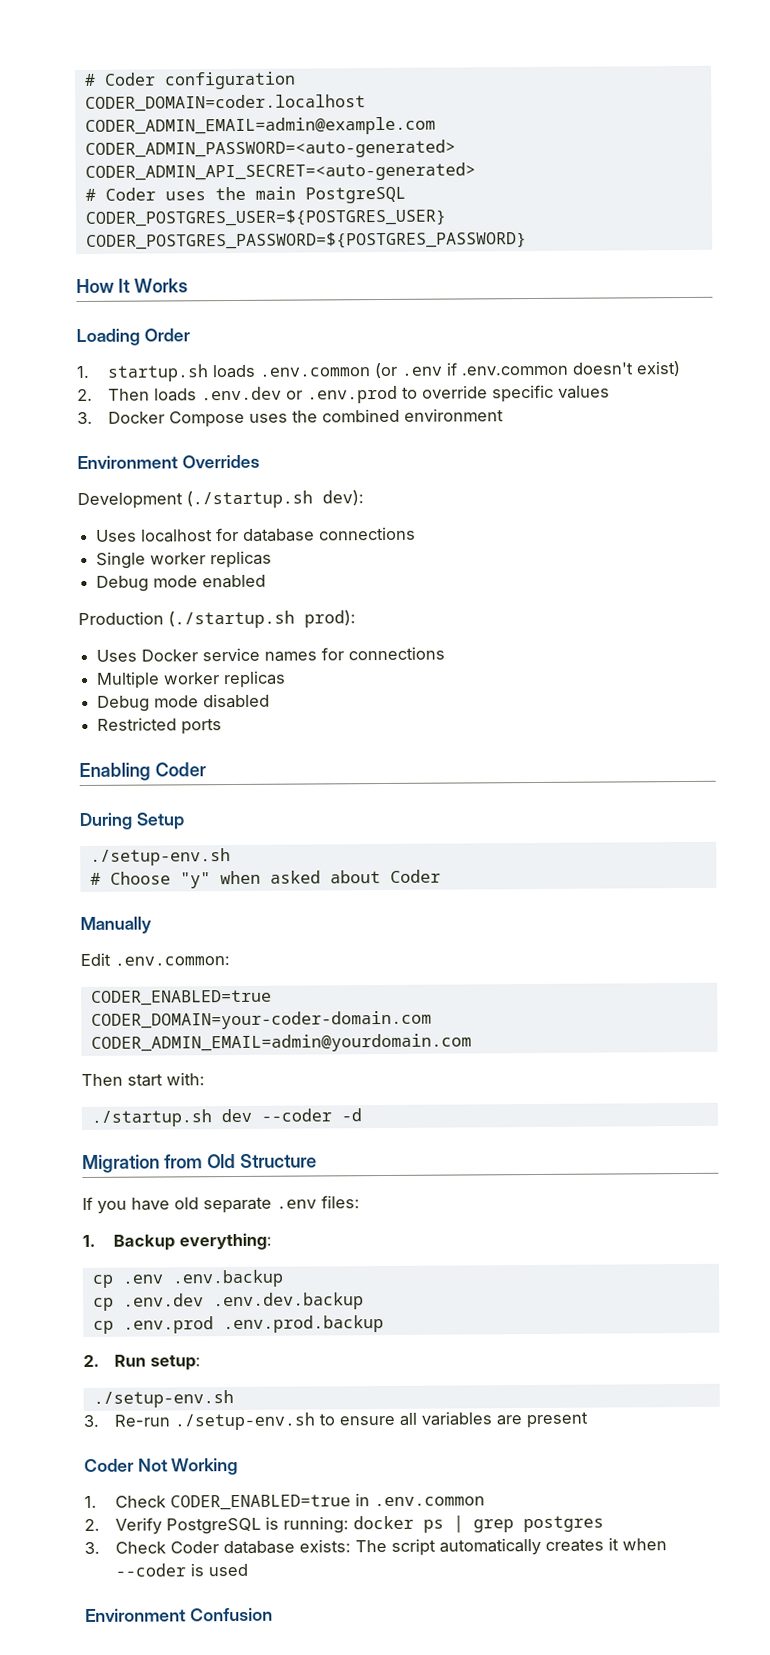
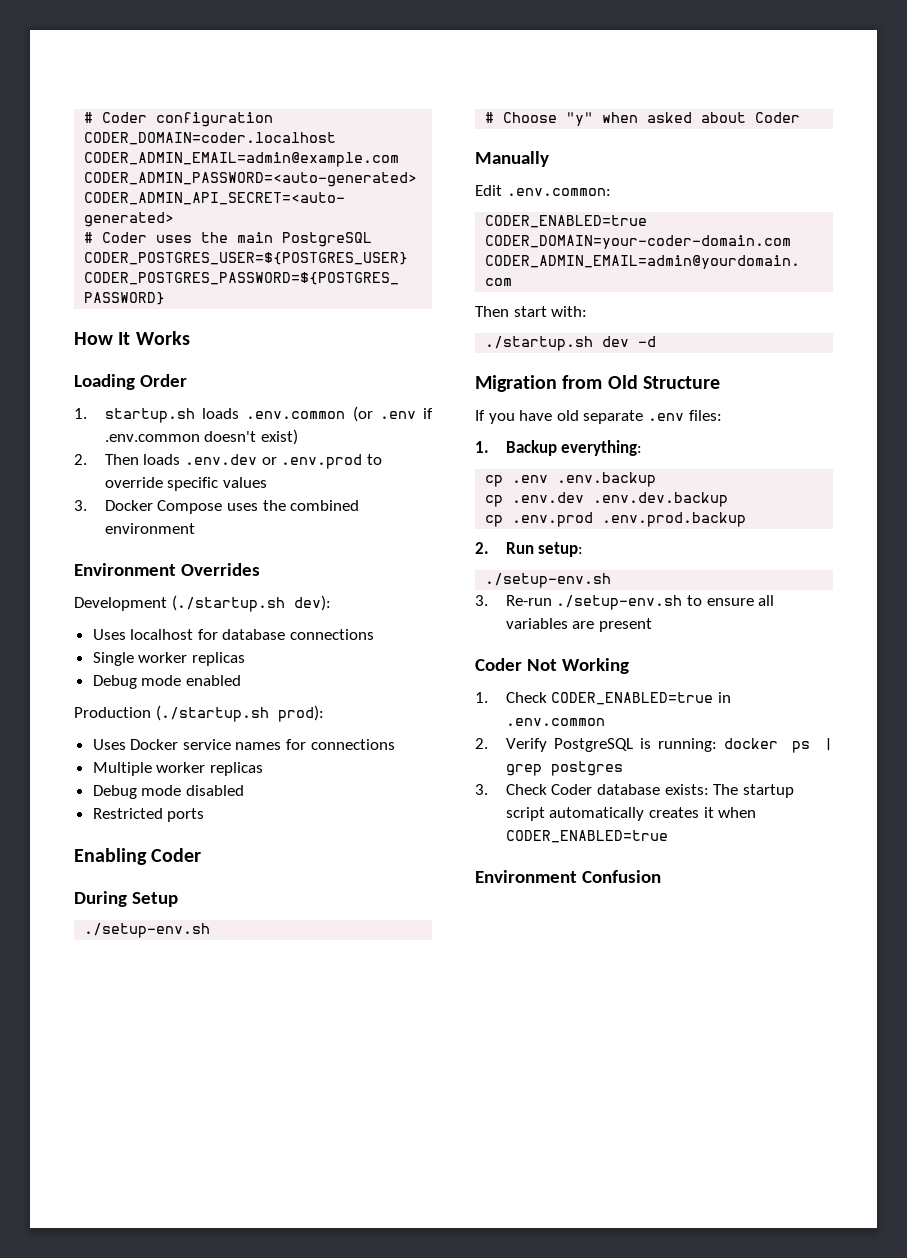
[260,1108,332,1122] --coder -> (630, 341) none
(388, 1546) none -> [742,784,794,798] startup
[115,1563,249,1577] --coder is used -> [505,830,668,843] CODER_ENABLED=true

